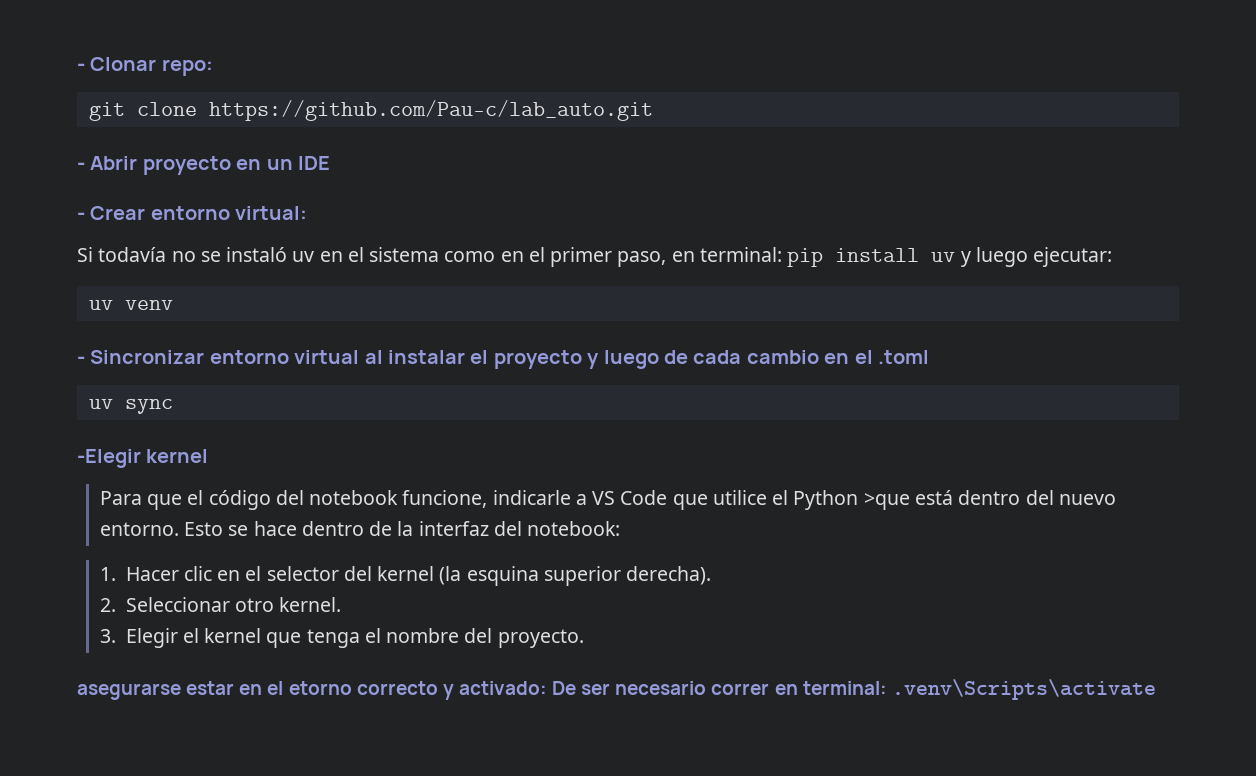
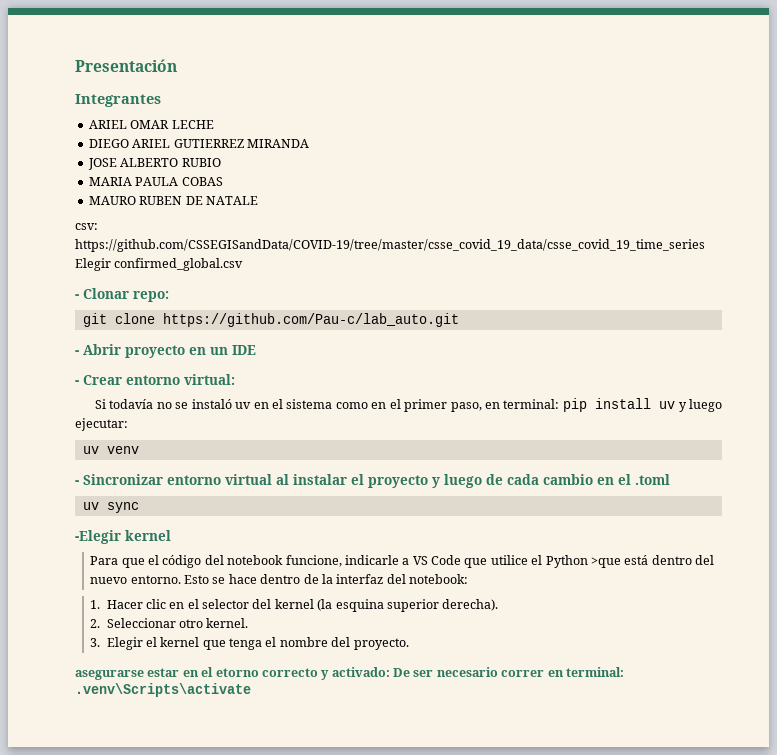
(77, 67) none -> [75,59,177,72] [75,94,161,107] [88,120,214,129] [88,139,309,148] [87,158,221,170] [88,177,223,186] [88,196,258,205] [75,223,98,230] [75,239,705,252] [75,258,244,271] Presentación // Integrantes // ARIEL OMAR LECHE // DIEGO ARIEL GUTIERREZ MIRANDA // JOSE ALBERTO RUBIO // MARIA PAULA COBAS // MAURO RUBEN DE NATALE // csv: https://github.com/CSSEGISandData/COVID-19/tree/master/csse_covid_19_data/csse_covid_19_time_series Elegir confirmed_global.csv //

